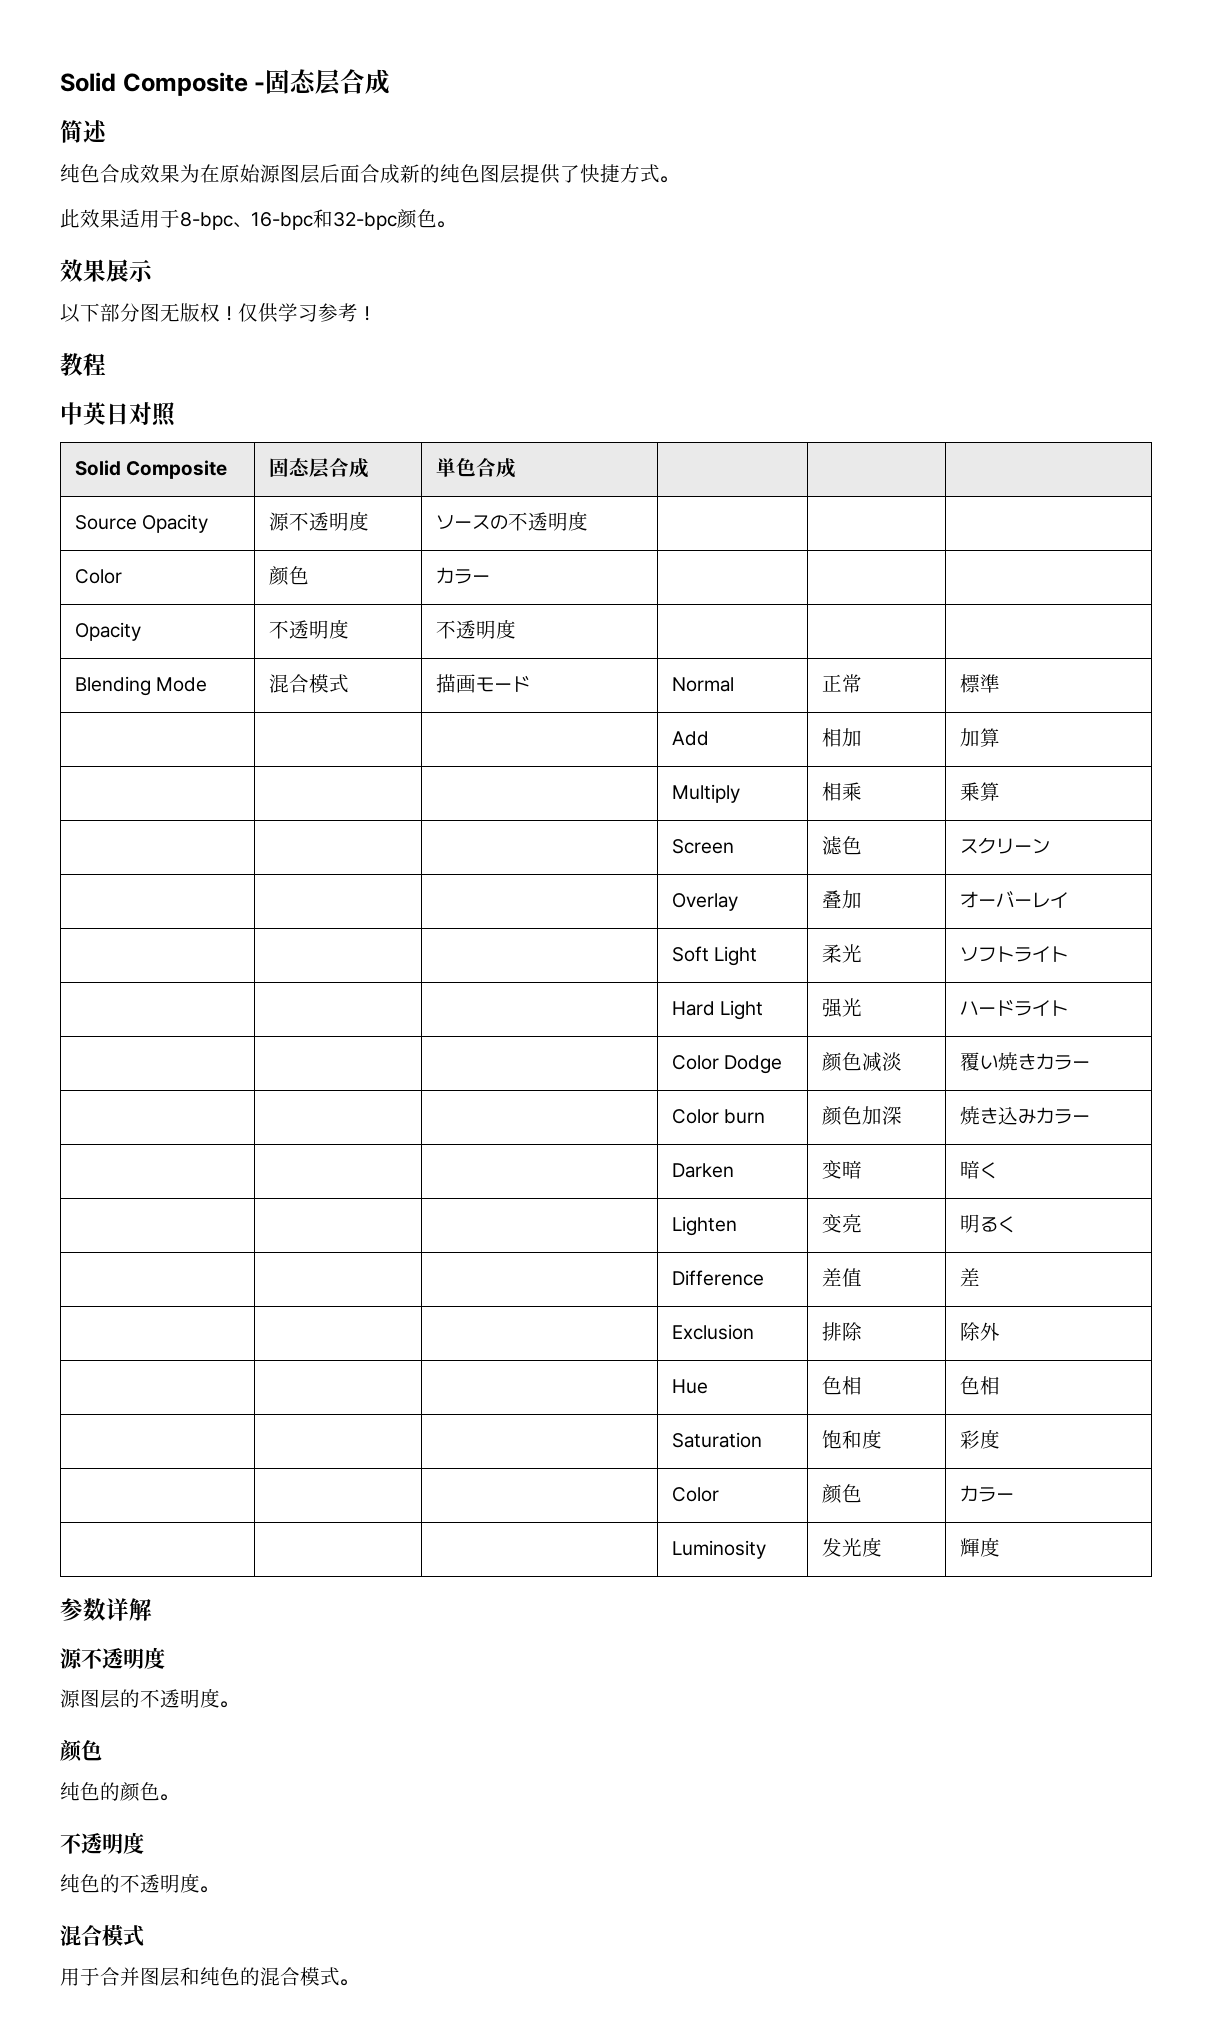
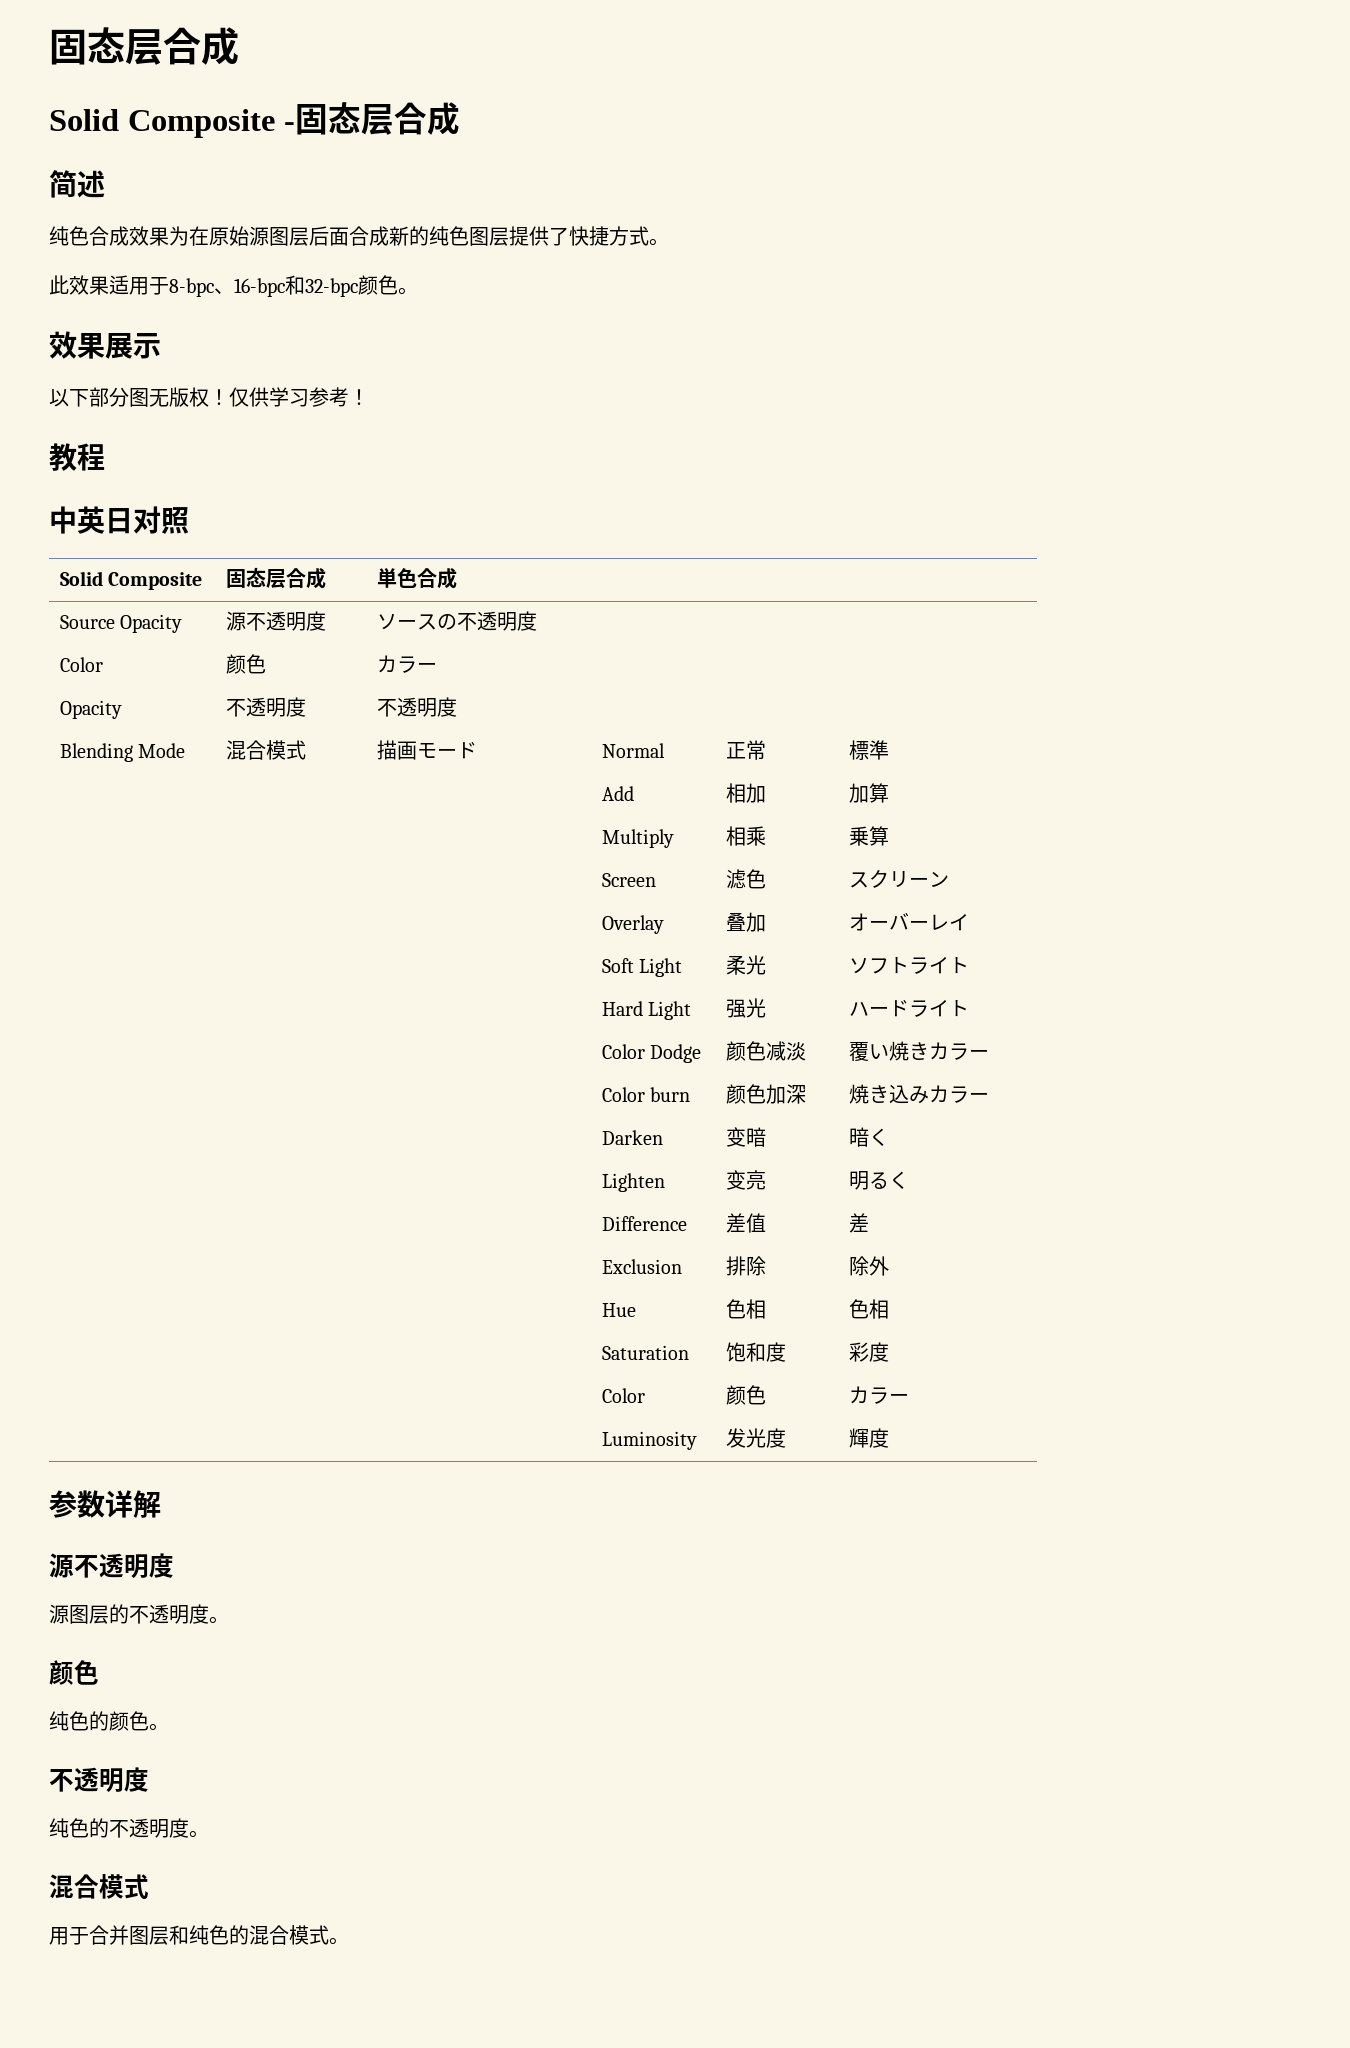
(60, 82) none -> [49,27,239,65] 固态层合成 //

